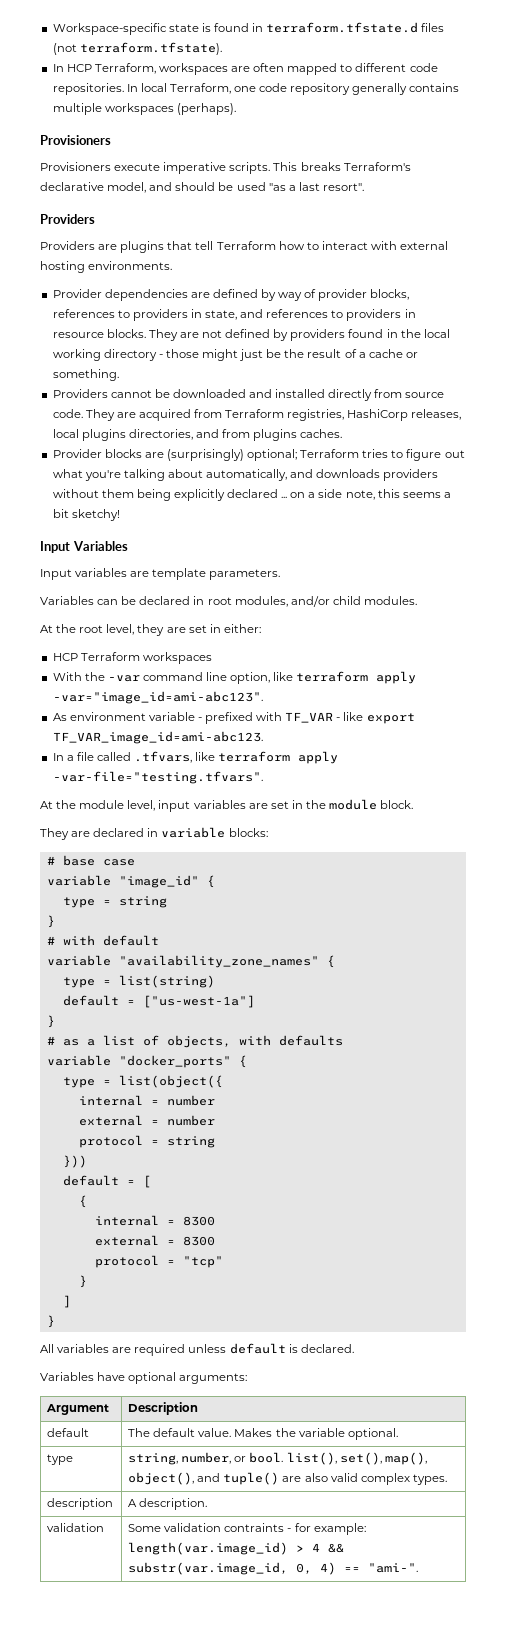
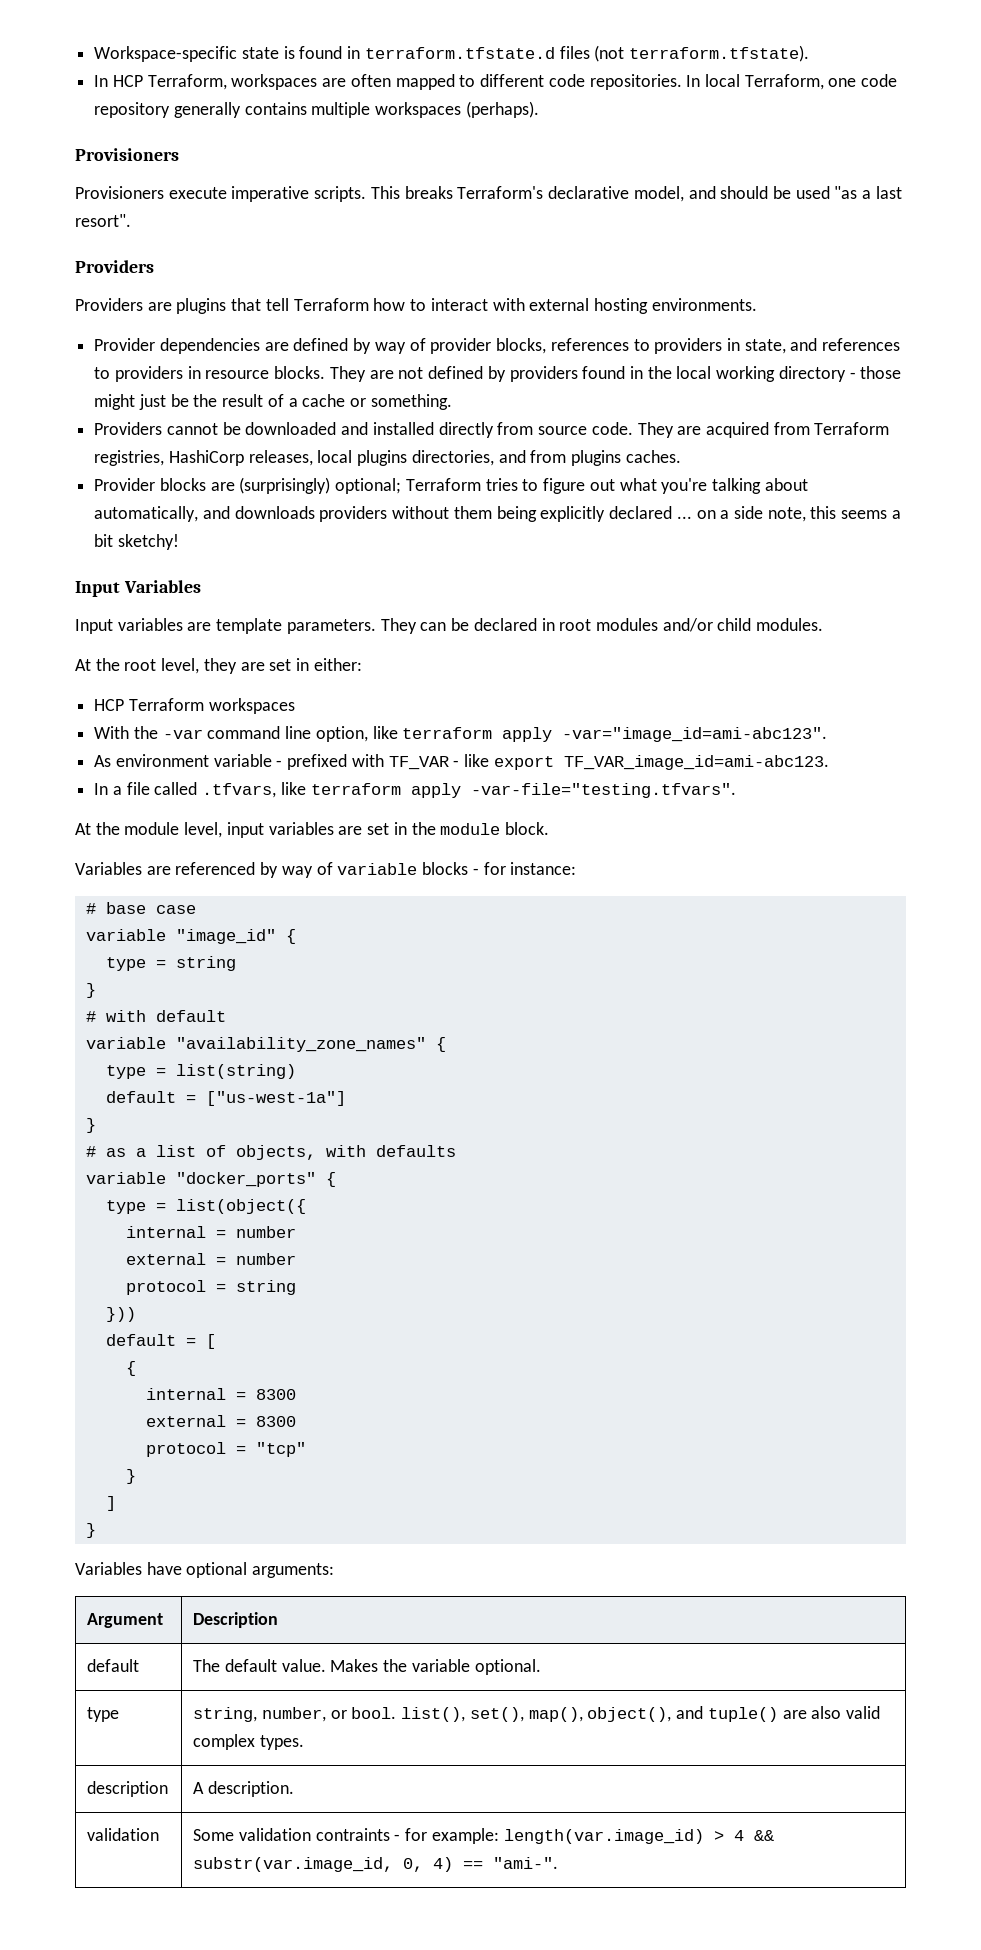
[40,596,94,605] // Variables -> [380,618,417,634] They
[234,596,288,607] modules, -> [595,618,658,631] modules
[40,827,268,840] They are declared in variable blocks: -> [75,862,577,878] Variables are referenced by way of variable blocks - for instance:
[40,1343,354,1356] // All variables are required unless default is declared. -> (96, 1530) none

